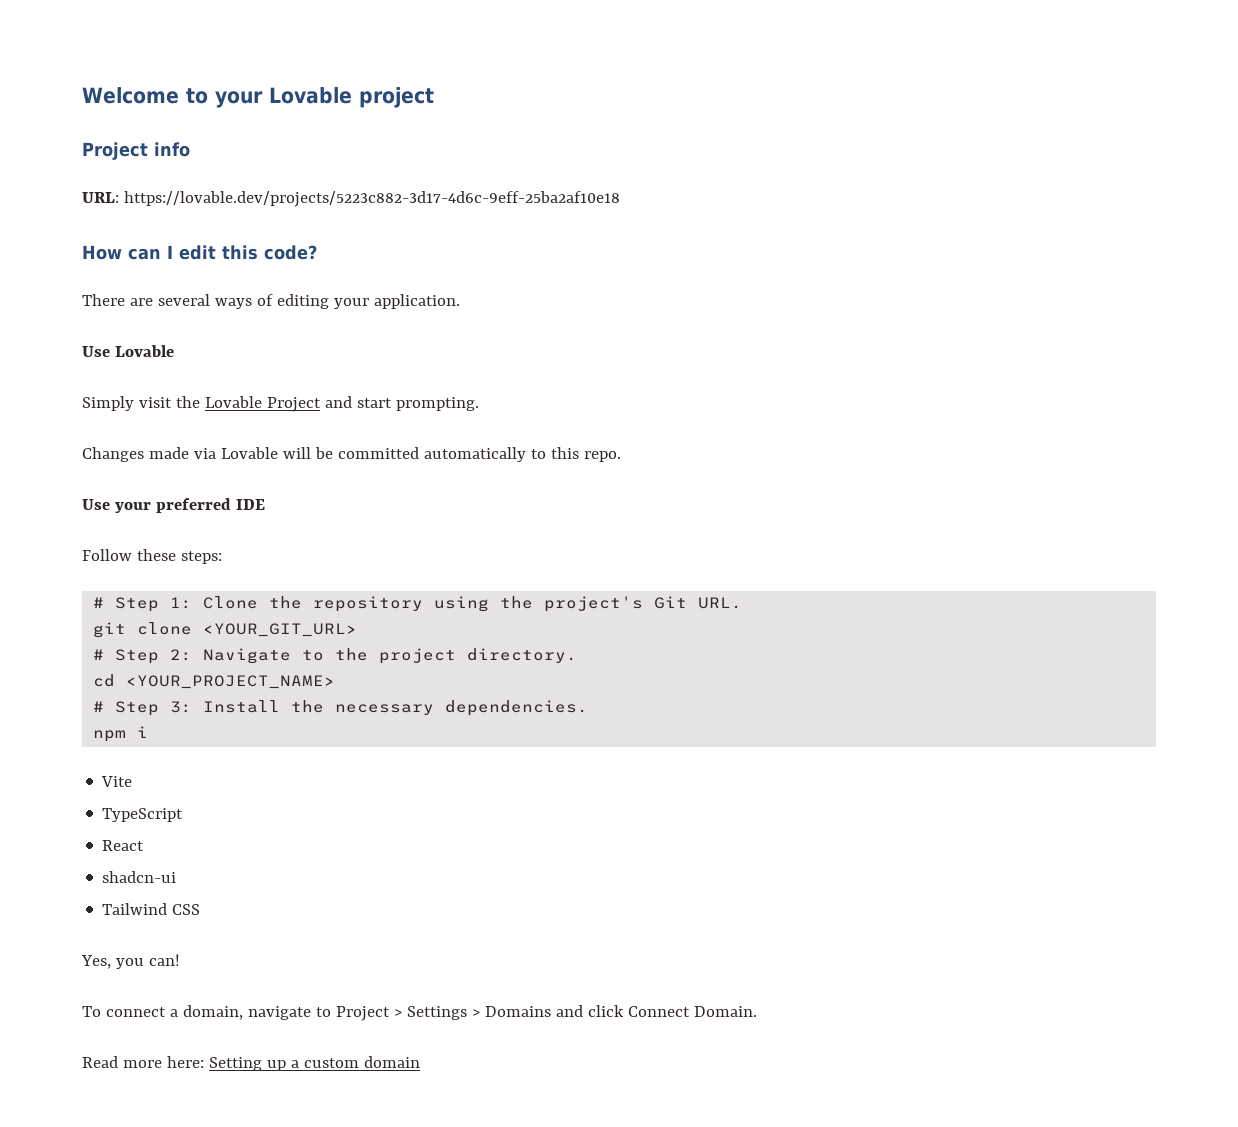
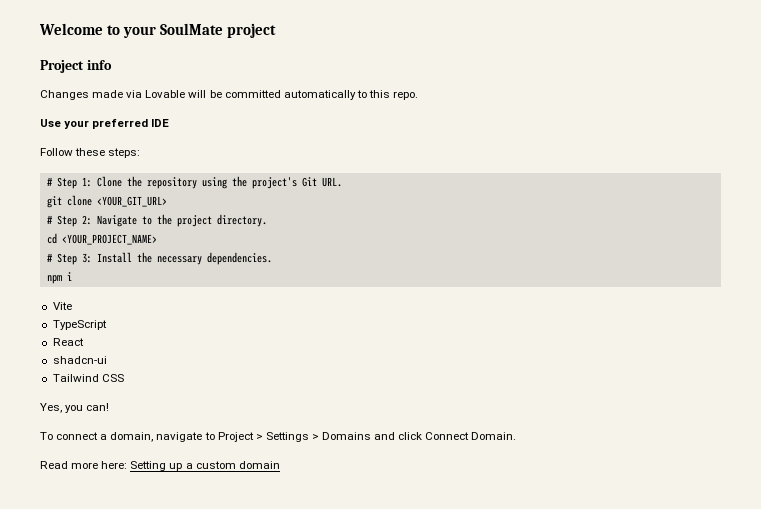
[268,87,352,104] Lovable -> [160,23,224,35] SoulMate
[82,191,620,207] [82,245,317,260] [82,294,460,309] [82,345,174,357] [82,396,479,412] // URL: https://lovable.dev/projects/5223c882-3d17-4d6c-9eff-25ba2af10e18 // How can I edit this code? // There are several ways of editing your application. // Use Lovable // Simply visit the Lovable Project and start prompting. -> (112, 65) none

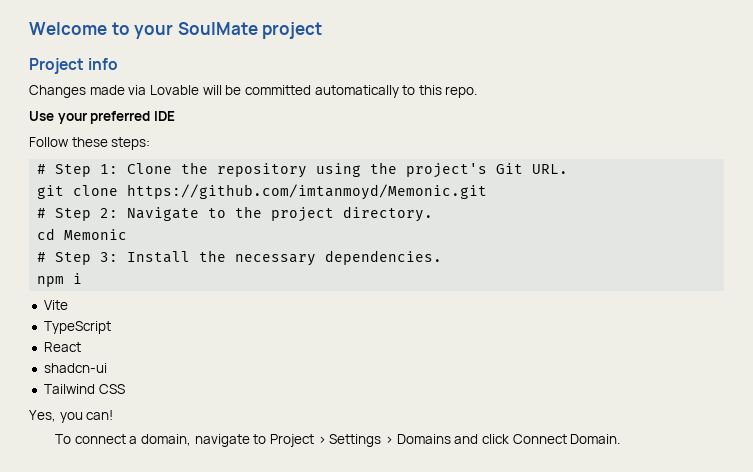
[96,196,167,207] <YOUR_GIT_URL> -> [127,184,488,200] https://github.com/imtanmoyd/Memonic.git
[61,234,157,245] <YOUR_PROJECT_NAME> -> [64,229,128,240] Memonic
[40,461,280,471] // Read more here: Setting up a custom domain -> (621, 439) none

